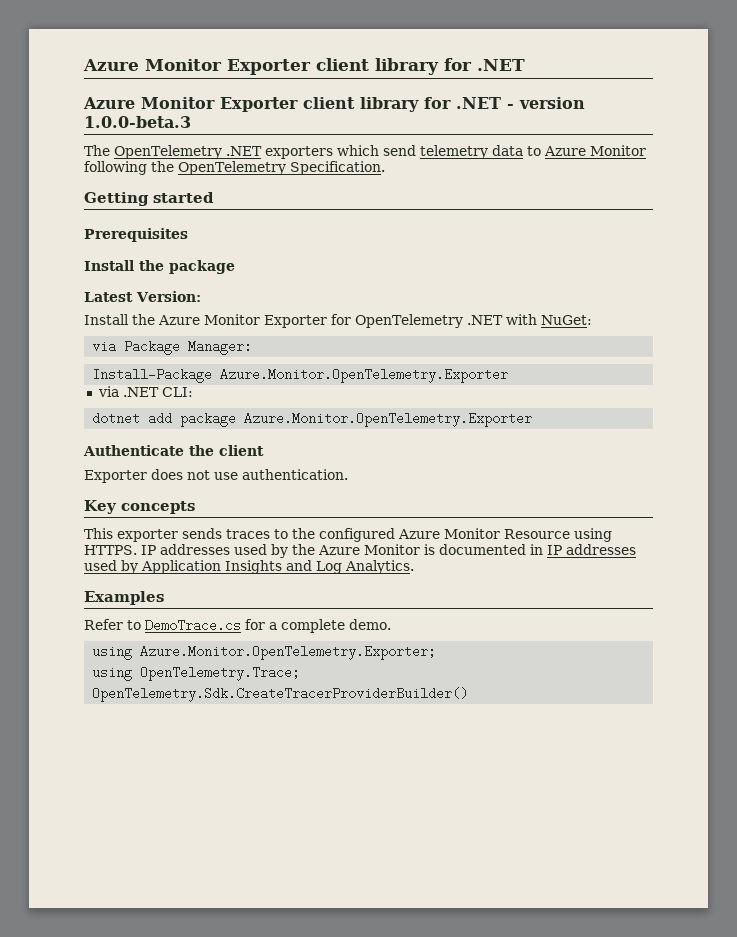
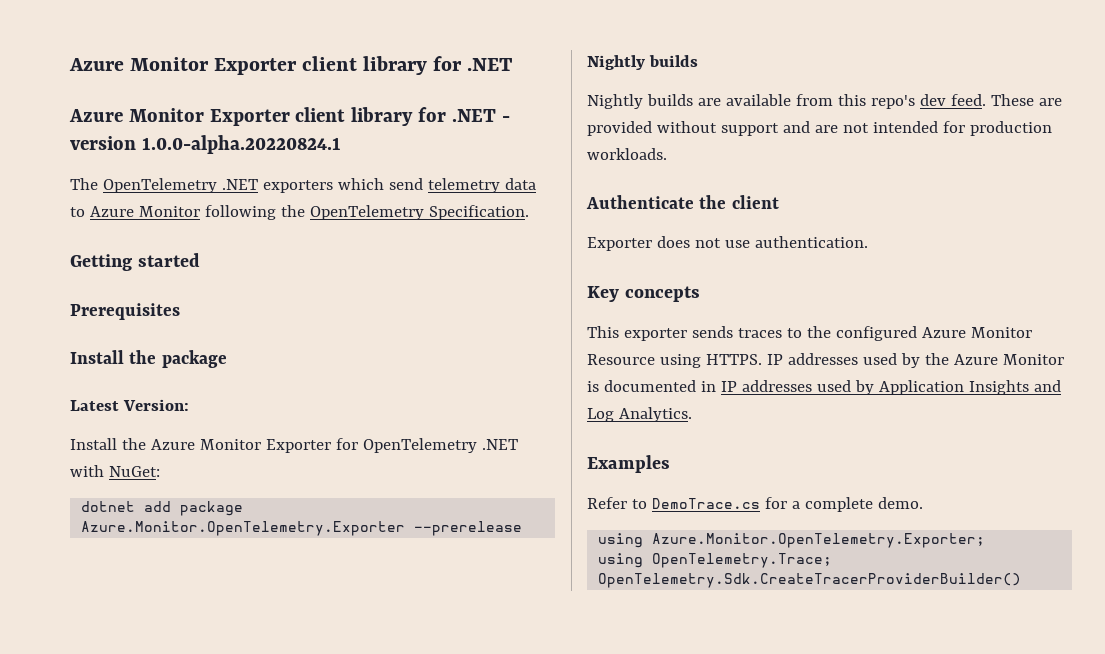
[84,116,191,128] 1.0.0-beta.3 -> [141,135,341,154] 1.0.0-alpha.20220824.1
[92,340,253,355] [92,368,509,383] [97,386,193,397] [92,412,533,427] via Package Manager: // Install-Package Azure.Monitor.OpenTelemetry.Exporter // via .NET CLI: // dotnet add package Azure.Monitor.OpenTelemetry.Exporter -> [81,501,244,516] [81,521,523,536] [587,55,698,70] [587,94,1062,109] [587,121,1052,136] [587,148,667,160] dotnet add package Azure.Monitor.OpenTelemetry.Exporter --prerelease // Nightly builds // Nightly builds are available from this repo's dev feed. These are provided without support and are not intended for production workloads.

